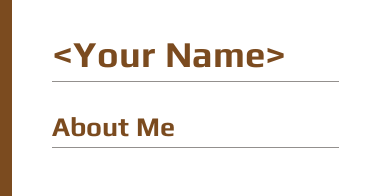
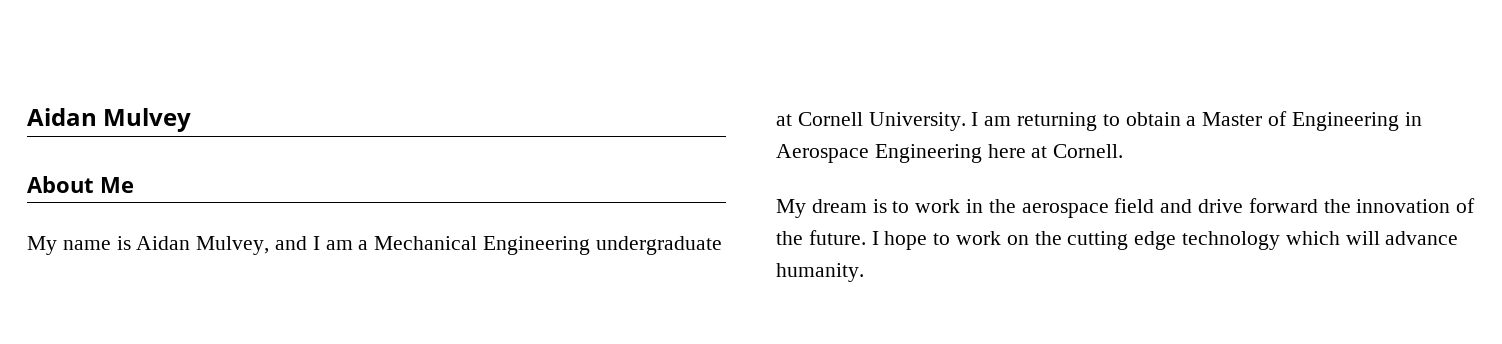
[52,43,286,68] <Your Name> -> [27,108,192,132] Aidan Mulvey
(176, 127) none -> [27,236,722,255] [776,111,1422,131] [776,144,1124,163] [776,198,1476,218] [776,230,1459,250] [776,263,864,282] // My name is Aidan Mulvey, and I am a Mechanical Engineering undergraduate at Cornell University. I am returning to obtain a Master of Engineering in Aerospace Engineering here at Cornell. // My dream is to work in the aerospace field and drive forward the innovation of the future. I hope to work on the cutting edge technology which will advance humanity.

